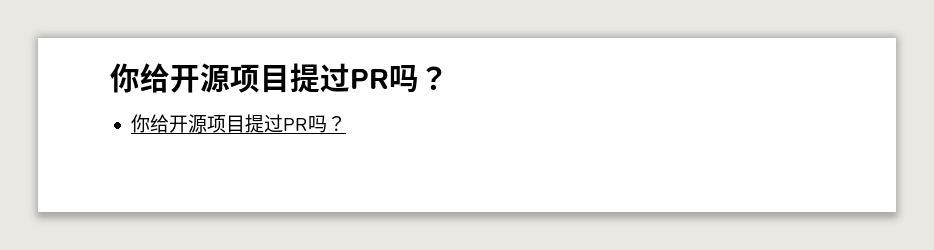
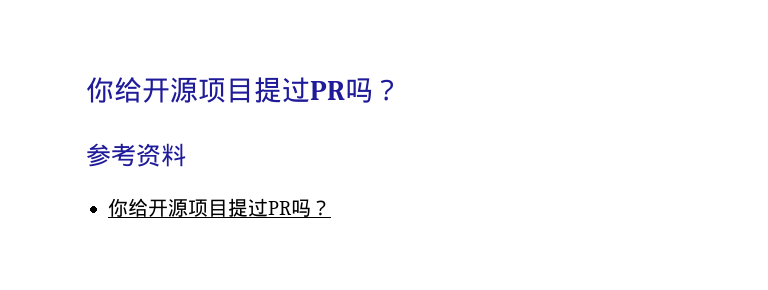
[110,63,449,93] 你给开源项目提过PR吗？ -> [86,77,401,103] [86,143,186,167] 你给开源项目提过PR吗？ // 参考资料

